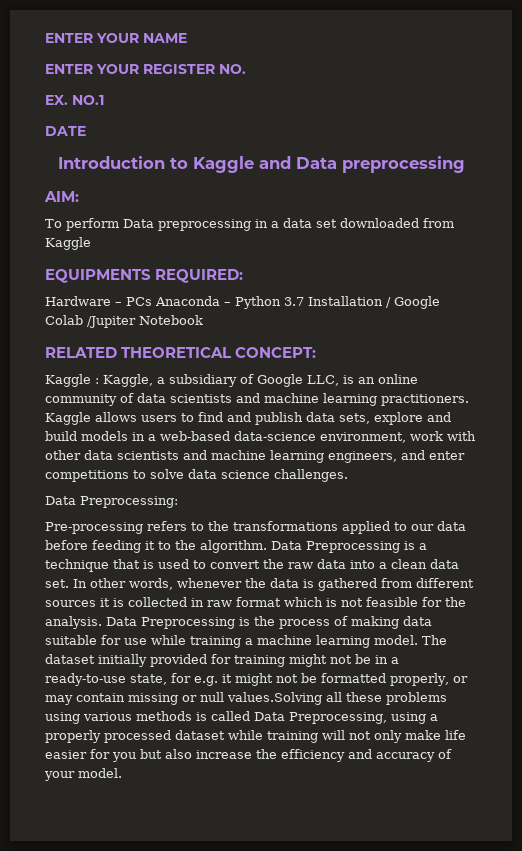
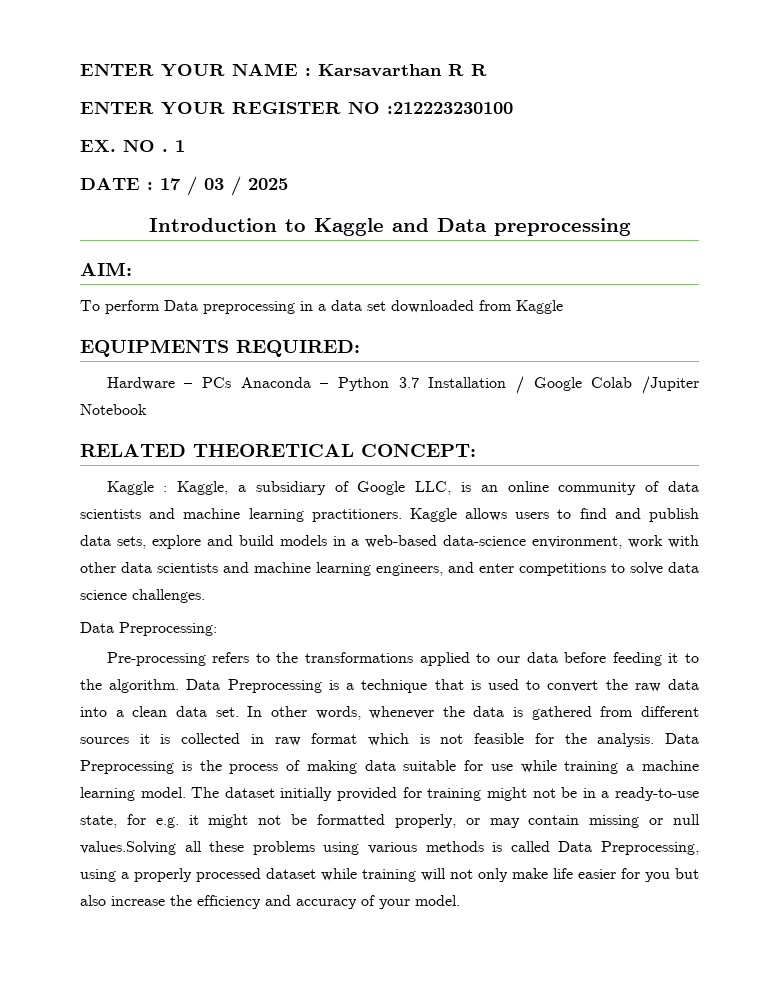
(187, 38) none -> [305,64,487,77] : Karsavarthan R R
[219,64,246,74] NO. -> [348,101,513,114] NO :212223230100
[72,95,104,105] [45,126,86,136] NO.1 // DATE -> [123,139,185,152] [80,176,288,196] NO . 1 // DATE : 17 / 03 / 2025

